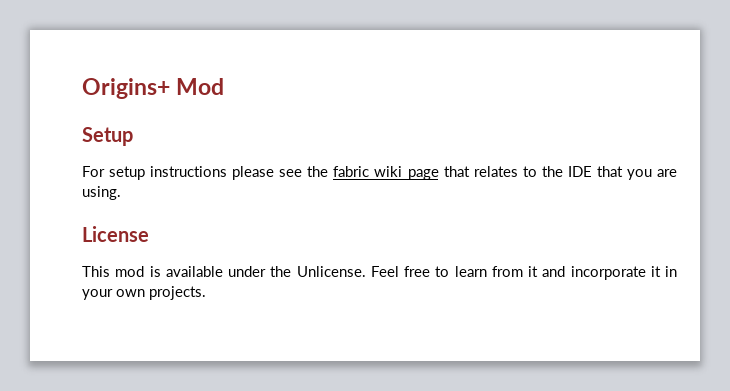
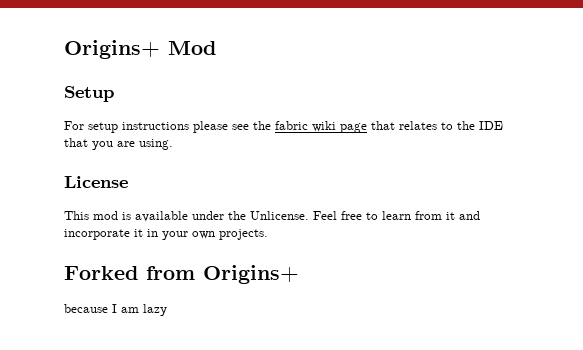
(206, 293) none -> [64,265,299,284] [64,304,167,316] // Forked from Origins+ // because I am lazy

